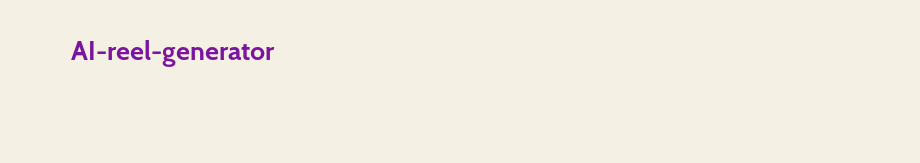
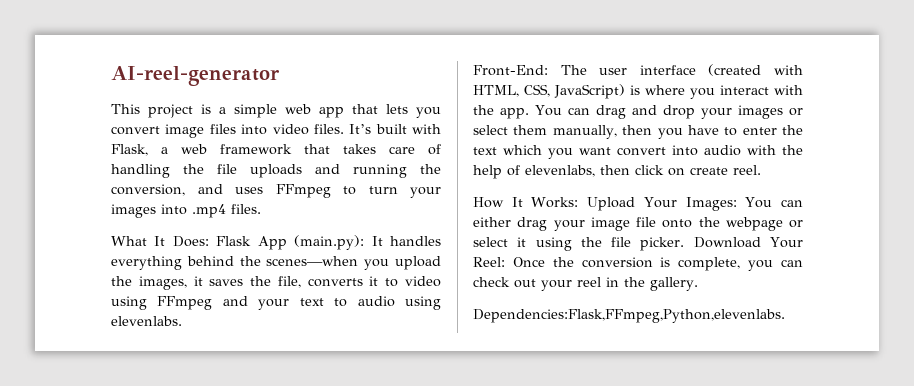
(275, 53) none -> [111,104,441,118] [111,124,441,138] [111,144,441,156] [111,164,441,178] [111,184,441,198] [111,204,261,218] [111,235,441,250] [111,256,442,270] [111,276,441,290] [111,296,441,310] [111,316,182,326] [473,64,803,76] [473,84,803,99] [473,105,803,119] [473,125,803,139] [473,145,803,159] [473,165,761,179] [473,197,803,211] [473,217,803,231] [473,237,804,251] [473,257,803,271] [473,277,698,291] [473,309,785,323] // This project is a simple web app that lets you convert image files into video files. It’s built with Flask, a web framework that takes care of handling the file uploads and running the conversion, and uses FFmpeg to turn your images into .mp4 files. // What It Does: Flask App (main.py): It handles everything behind the scenes—when you upload the images, it saves the file, converts it to video using FFmpeg and your text to audio using elevenlabs. // Front-End: The user interface (created with HTML, CSS, JavaScript) is where you interact with the app. You can drag and drop your images or select them manually, then you have to enter the text which you want convert into audio with the help of elevenlabs, then click on create reel. // How It Works: Upload Your Images: You can either drag your image file onto the webpage or select it using the file picker. Download Your Reel: Once the conversion is complete, you can check out your reel in the gallery. // Dependencies:Flask,FFmpeg,Python,elevenlabs.

